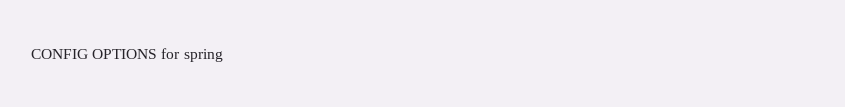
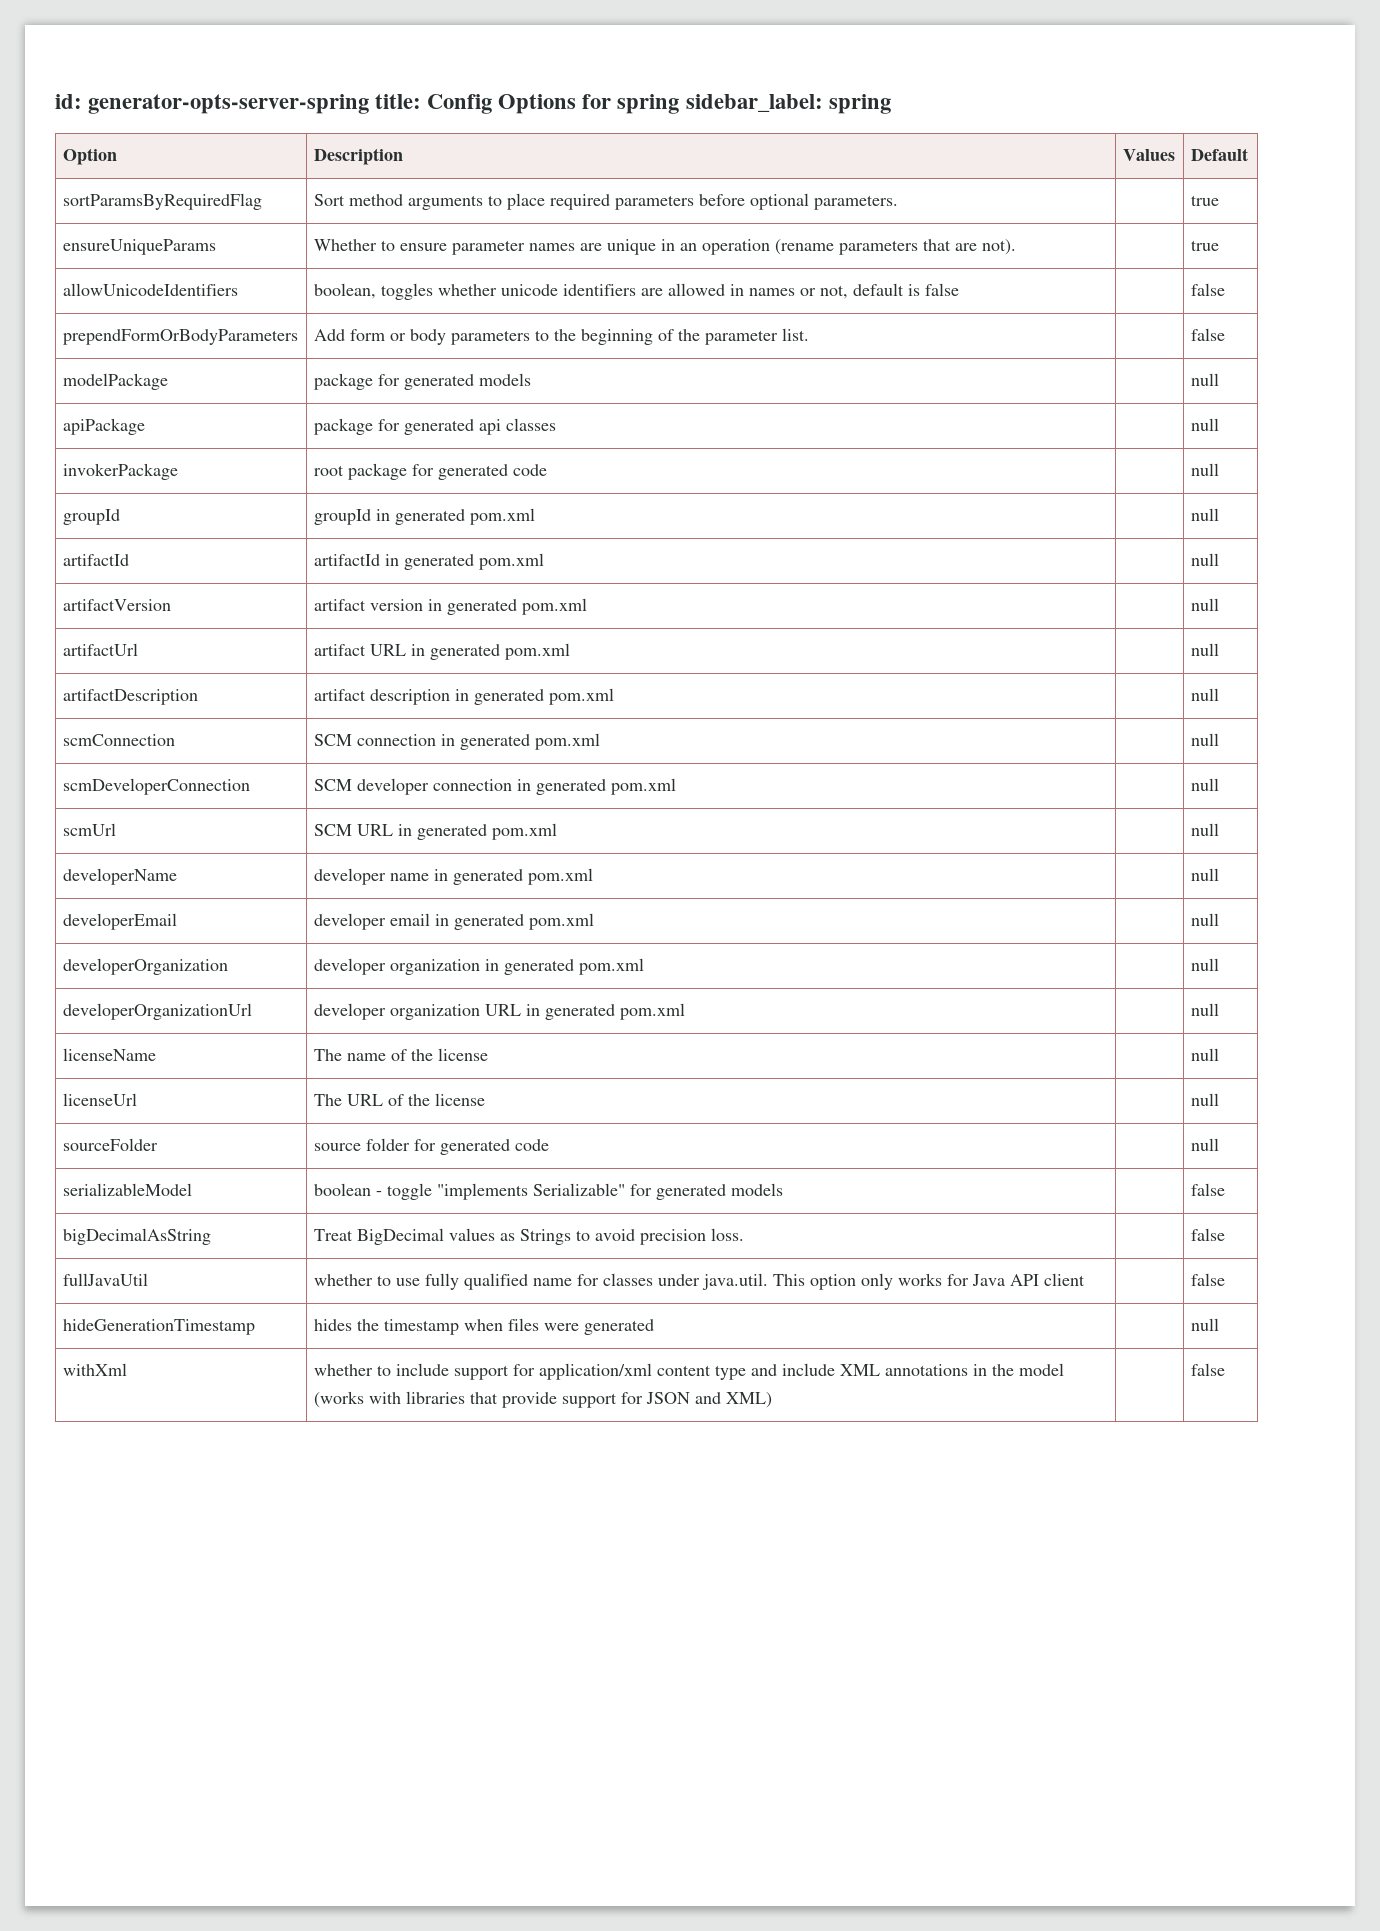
[31,48,223,62] CONFIG OPTIONS for spring -> [55,94,891,114] [62,148,117,165] [313,148,403,165] [1122,149,1175,161] [1190,148,1248,161] [62,193,262,210] [313,193,898,210] [1190,195,1219,206] [62,239,216,255] [313,239,1016,255] [1190,240,1219,251] [62,283,238,296] [313,283,959,300] [1190,283,1225,296] [62,329,298,345] [313,328,809,345] [1190,328,1225,341] [62,373,168,390] [313,373,531,390] [1190,373,1219,386] [62,418,145,435] [313,418,556,435] [1190,418,1219,431] [62,463,178,480] [313,463,547,480] [1190,463,1219,476] [62,509,120,525] [313,508,535,525] [1190,508,1219,521] [62,554,129,566] [313,553,544,570] [1190,553,1219,566] [62,599,171,611] [313,598,587,615] [1190,598,1219,611] [62,643,138,656] [313,643,570,660] [1190,643,1219,656] [62,689,198,705] [313,688,614,705] [1190,688,1219,701] [62,734,175,746] [313,733,600,750] [1190,733,1219,746] [62,778,250,795] [313,778,676,795] [1190,778,1219,791] [62,823,116,836] [313,823,557,840] [1190,823,1219,836] [62,868,177,885] [313,868,593,885] [1190,868,1219,881] [62,913,177,930] [313,913,594,930] [1190,913,1219,926] [62,958,228,975] [313,958,644,975] [1190,958,1219,971] [62,1003,252,1020] [313,1003,685,1020] [1190,1003,1219,1016] [62,1048,156,1061] [313,1048,488,1061] [1190,1048,1219,1061] [62,1093,137,1106] [313,1093,485,1106] [1190,1093,1219,1106] [62,1138,158,1151] [313,1138,549,1155] [1190,1138,1219,1151] [62,1183,192,1196] [313,1183,783,1200] [1190,1183,1225,1196] [62,1228,211,1245] [313,1228,744,1245] [1190,1228,1225,1241] [62,1273,148,1286] [313,1273,1085,1290] [1190,1273,1225,1286] [62,1319,255,1335] [313,1318,654,1335] [1190,1318,1219,1331] [62,1363,127,1376] [313,1363,1064,1380] [313,1391,772,1408] [1190,1363,1225,1376] id: generator-opts-server-spring title: Config Options for spring sidebar_label: spring // Option | Description | Values | Default // sortParamsByRequiredFlag | Sort method arguments to place required parameters before optional parameters. | | true // ensureUniqueParams | Whether to ensure parameter names are unique in an operation (rename parameters that are not). | | true // allowUnicodeIdentifiers | boolean, toggles whether unicode identifiers are allowed in names or not, default is false | | false // prependFormOrBodyParameters | Add form or body parameters to the beginning of the parameter list. | | false // modelPackage | package for generated models | | null // apiPackage | package for generated api classes | | null // invokerPackage | root package for generated code | | null // groupId | groupId in generated pom.xml | | null // artifactId | artifactId in generated pom.xml | | null // artifactVersion | artifact version in generated pom.xml | | null // artifactUrl | artifact URL in generated pom.xml | | null // artifactDescription | artifact description in generated pom.xml | | null // scmConnection | SCM connection in generated pom.xml | | null // scmDeveloperConnection | SCM developer connection in generated pom.xml | | null // scmUrl | SCM URL in generated pom.xml | | null // developerName | developer name in generated pom.xml | | null // developerEmail | developer email in generated pom.xml | | null // developerOrganization | developer organization in generated pom.xml | | null // developerOrganizationUrl | developer organization URL in generated pom.xml | | null // licenseName | The name of the license | | null // licenseUrl | The URL of the license | | null // sourceFolder | source folder for generated code | | null // serializableModel | boolean - toggle "implements Serializable" for generated models | | false // bigDecimalAsString | Treat BigDecimal values as Strings to avoid precision loss. | | false // fullJavaUtil | whether to use fully qualified name for classes under java.util. This option only works for Java API client | | false // hideGenerationTimestamp | hides the timestamp when files were generated | | null // withXml | whether to include support for application/xml content type and include XML annotations in the model (works with libraries that provide support for JSON and XML) | | false

